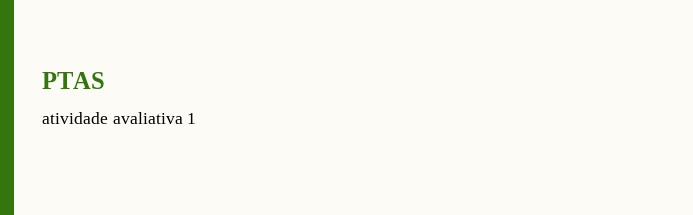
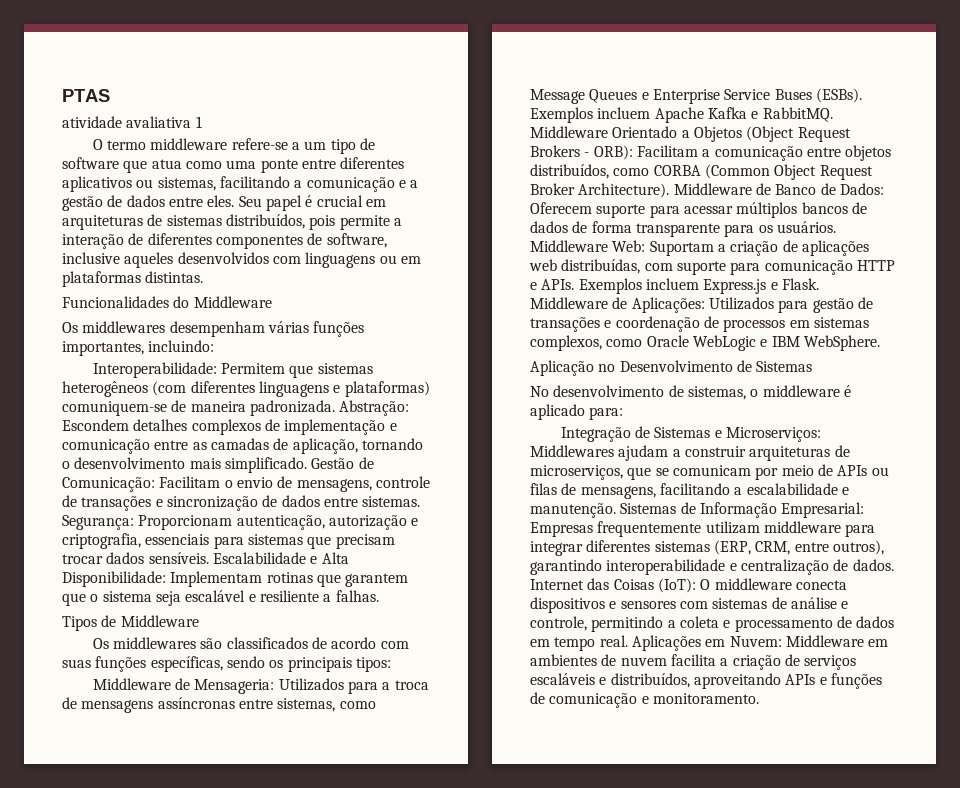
(197, 118) none -> [92,138,375,154] [62,157,405,173] [62,176,419,192] [62,195,386,211] [62,214,402,230] [62,233,387,249] [62,252,421,268] [62,271,204,287] [62,296,272,308] [62,321,365,337] [62,340,215,356] [92,362,373,378] [62,381,430,397] [62,400,410,416] [62,419,397,435] [62,438,423,454] [62,457,374,473] [62,476,430,492] [62,495,421,511] [62,515,419,530] [62,533,395,549] [62,552,349,564] [62,571,409,587] [62,590,379,606] [62,615,199,631] [92,637,409,649] [62,656,391,672] [92,678,429,694] [62,697,376,713] [530,88,862,104] [530,107,833,123] [530,126,851,142] [530,145,892,161] [530,164,873,180] [530,183,884,198] [530,202,867,218] [530,221,836,237] [530,240,869,256] [529,259,895,275] [530,278,819,294] [530,297,873,313] [530,316,869,332] [530,335,880,351] [530,360,813,376] [530,385,851,400] [530,404,624,420] [560,426,821,442] [530,445,850,461] [530,464,889,480] [530,483,849,499] [530,502,865,518] [530,521,876,537] [530,540,884,556] [530,559,894,575] [530,578,847,593] [530,597,849,613] [530,616,895,632] [530,635,889,651] [530,654,857,670] [530,673,882,689] [530,692,759,708] // O termo middleware refere-se a um tipo de software que atua como uma ponte entre diferentes aplicativos ou sistemas, facilitando a comunicação e a gestão de dados entre eles. Seu papel é crucial em arquiteturas de sistemas distribuídos, pois permite a interação de diferentes componentes de software, inclusive aqueles desenvolvidos com linguagens ou em plataformas distintas. // Funcionalidades do Middleware // Os middlewares desempenham várias funções importantes, incluindo: // Interoperabilidade: Permitem que sistemas heterogêneos (com diferentes linguagens e plataformas) comuniquem-se de maneira padronizada. Abstração: Escondem detalhes complexos de implementação e comunicação entre as camadas de aplicação, tornando o desenvolvimento mais simplificado. Gestão de Comunicação: Facilitam o envio de mensagens, controle de transações e sincronização de dados entre sistemas. Segurança: Proporcionam autenticação, autorização e criptografia, essenciais para sistemas que precisam trocar dados sensíveis. Escalabilidade e Alta Disponibilidade: Implementam rotinas que garantem que o sistema seja escalável e resiliente a falhas. // Tipos de Middleware // Os middlewares são classificados de acordo com suas funções específicas, sendo os principais tipos: // Middleware de Mensageria: Utilizados para a troca de mensagens assíncronas entre sistemas, como Message Queues e Enterprise Service Buses (ESBs). Exemplos incluem Apache Kafka e RabbitMQ. Middleware Orientado a Objetos (Object Request Brokers - ORB): Facilitam a comunicação entre objetos distribuídos, como CORBA (Common Object Request Broker Architecture). Middleware de Banco de Dados: Oferecem suporte para acessar múltiplos bancos de dados de forma transparente para os usuários. Middleware Web: Suportam a criação de aplicações web distribuídas, com suporte para comunicação HTTP e APIs. Exemplos incluem Express.js e Flask. Middleware de Aplicações: Utilizados para gestão de transações e coordenação de processos em sistemas complexos, como Oracle WebLogic e IBM WebSphere. // Aplicação no Desenvolvimento de Sistemas // No desenvolvimento de sistemas, o middleware é aplicado para: // Integração de Sistemas e Microserviços: Middlewares ajudam a construir arquiteturas de microserviços, que se comunicam por meio de APIs ou filas de mensagens, facilitando a escalabilidade e manutenção. Sistemas de Informação Empresarial: Empresas frequentemente utilizam middleware para integrar diferentes sistemas (ERP, CRM, entre outros), garantindo interoperabilidade e centralização de dados. Internet das Coisas (IoT): O middleware conecta dispositivos e sensores com sistemas de análise e controle, permitindo a coleta e processamento de dados em tempo real. Aplicações em Nuvem: Middleware em ambientes de nuvem facilita a criação de serviços escaláveis e distribuídos, aproveitando APIs e funções de comunicação e monitoramento.

